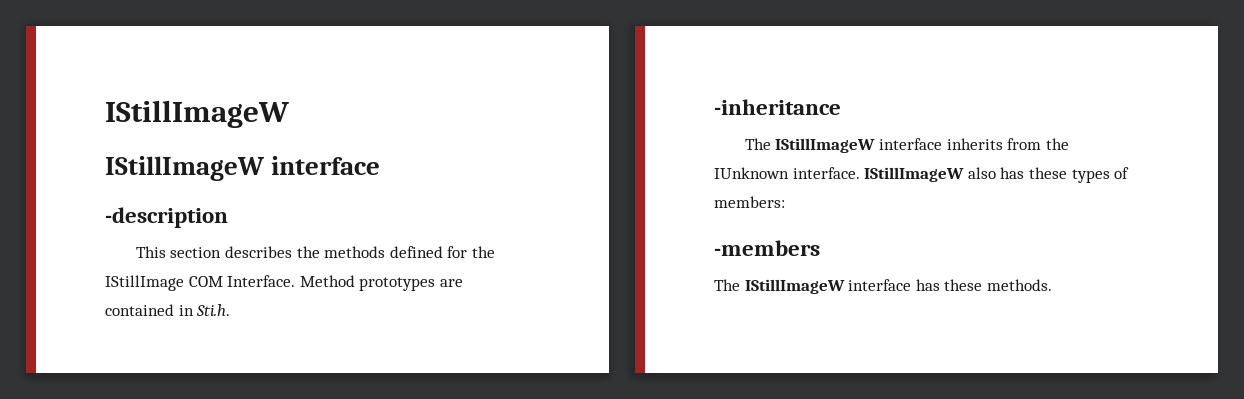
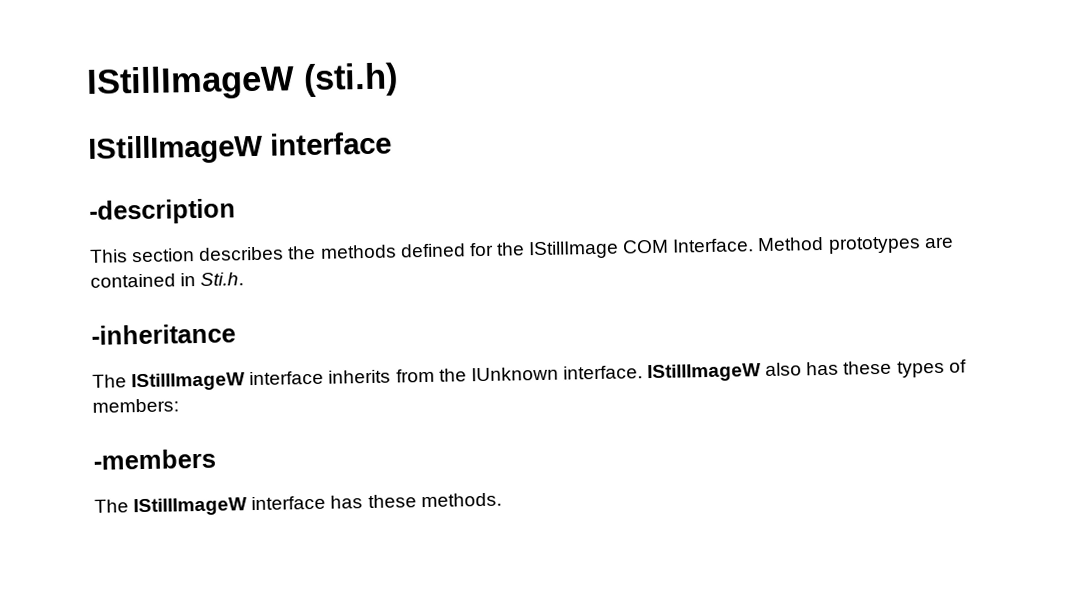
[105,100,289,128] IStillImageW -> [86,62,398,101] IStillImageW (sti.h)

